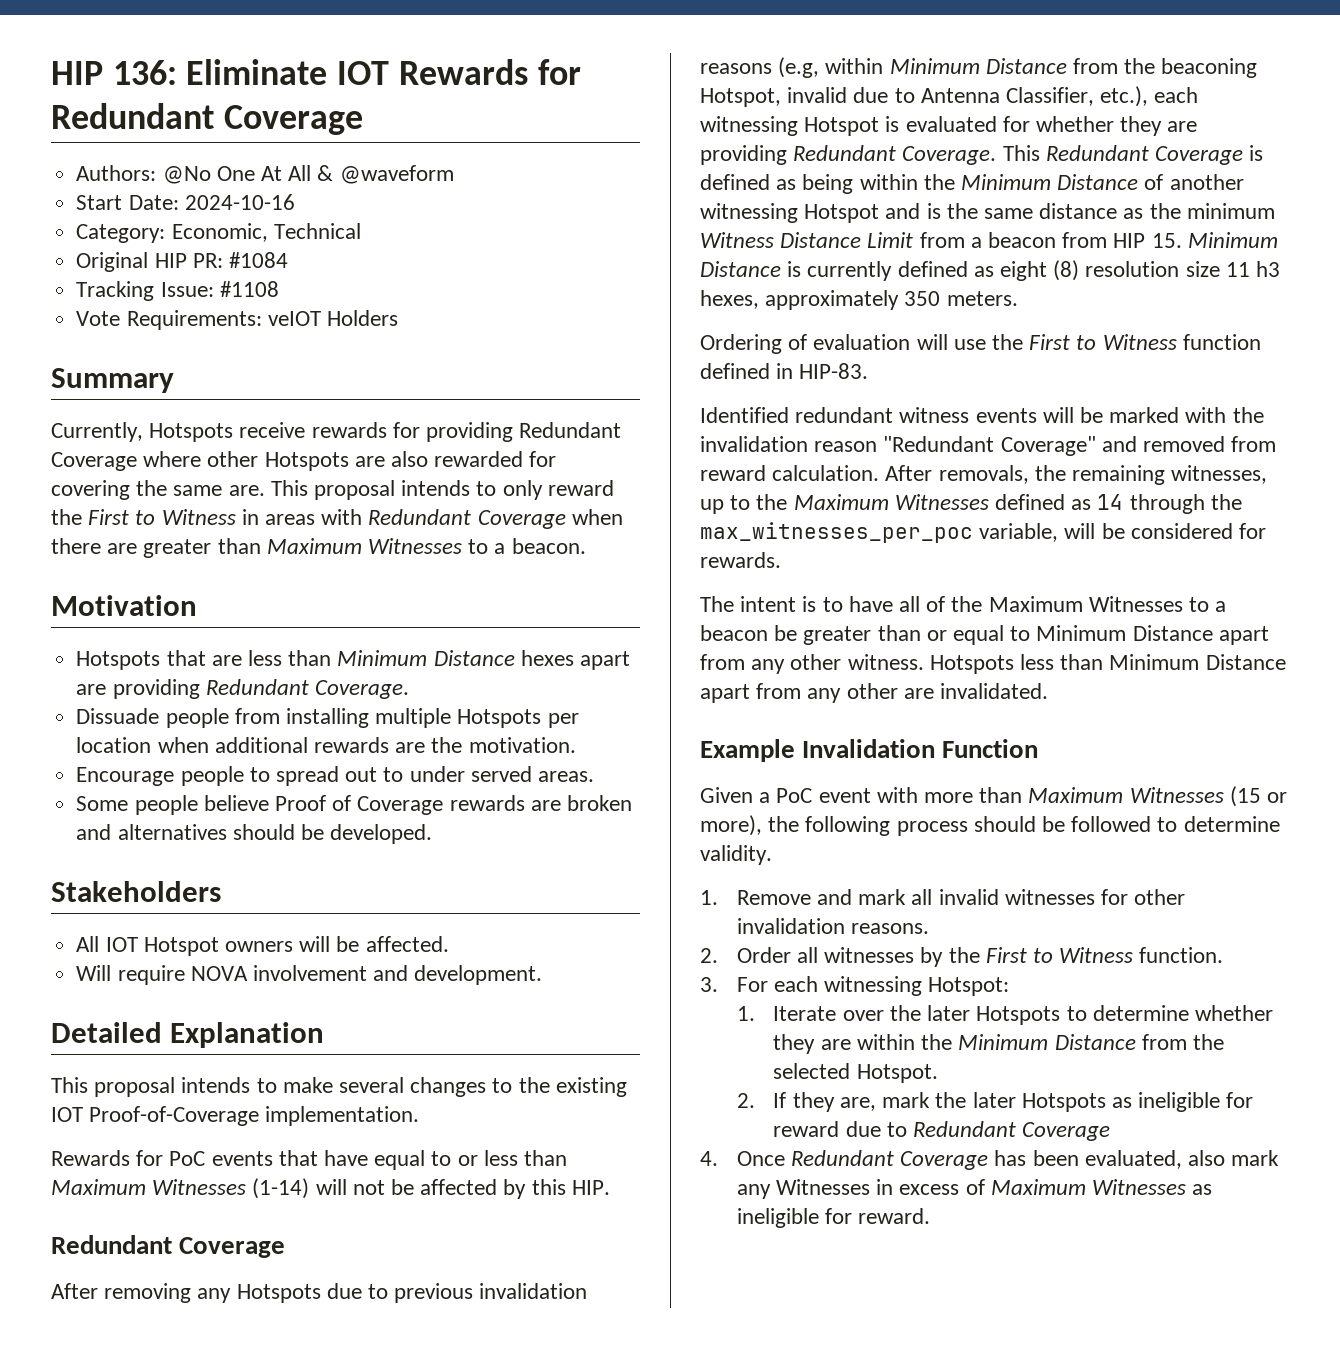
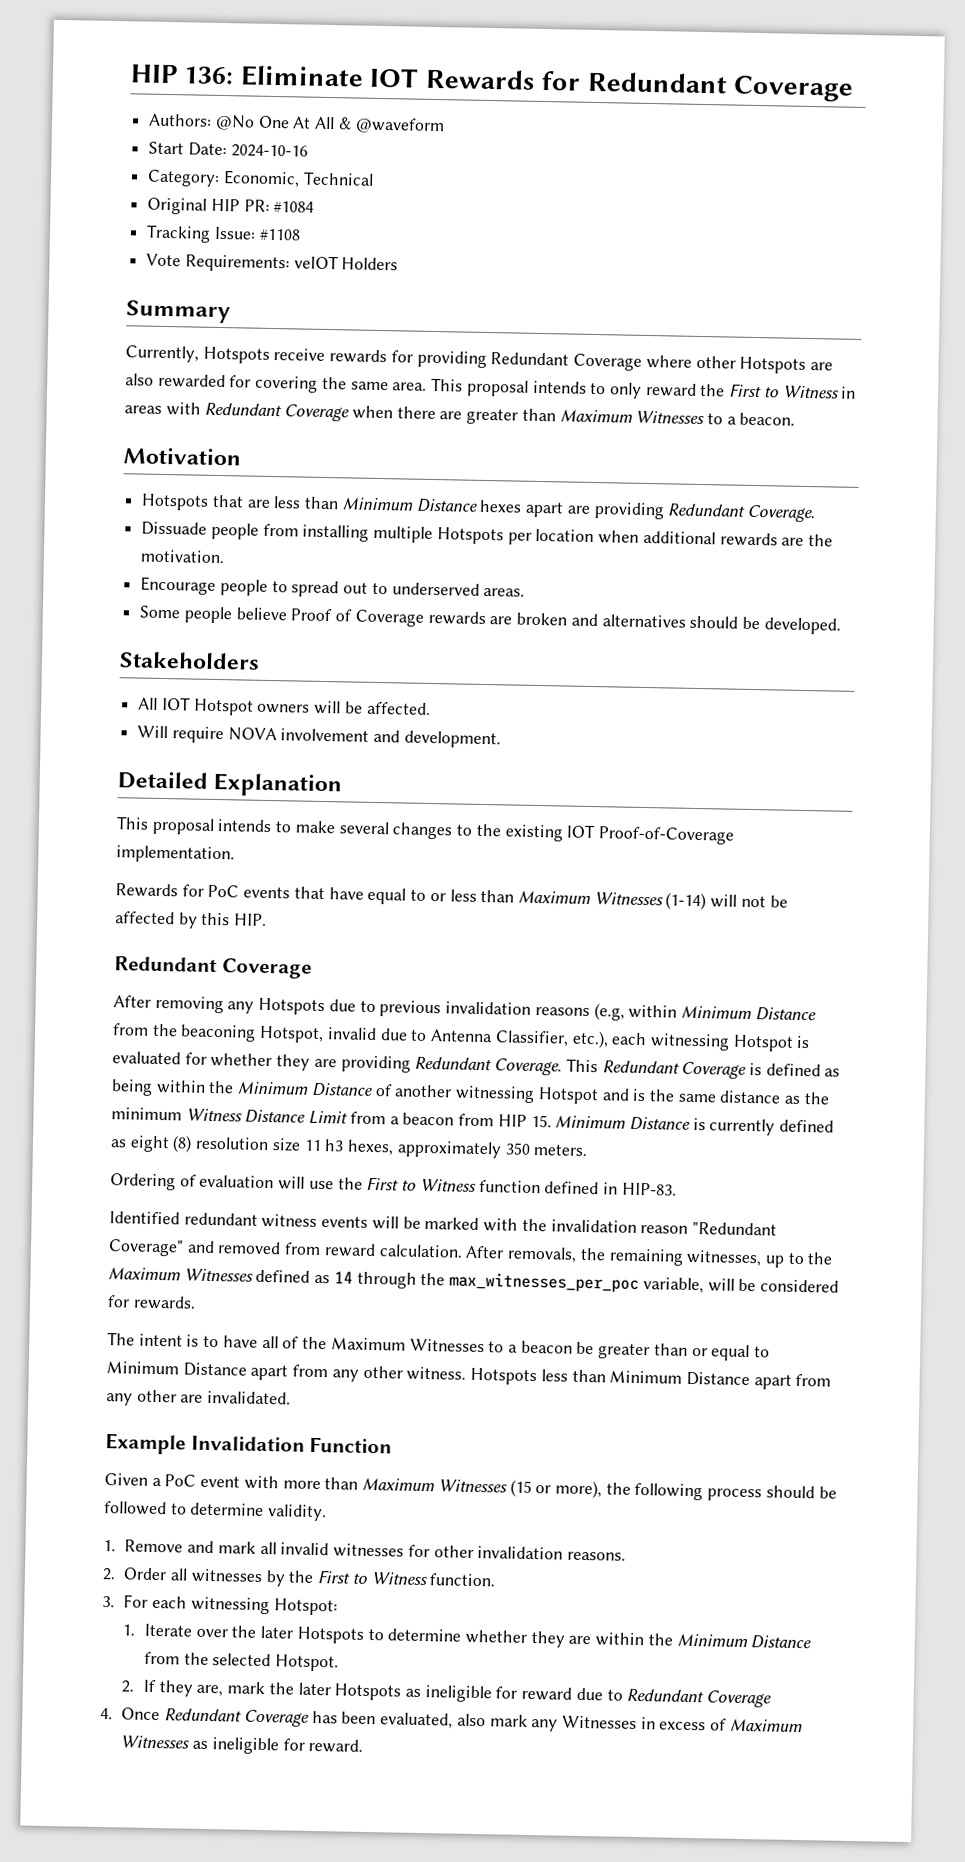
[228,485,265,496] are. -> [392,382,428,391] area.
[409,766,532,782] under served -> [391,582,480,596] underserved

